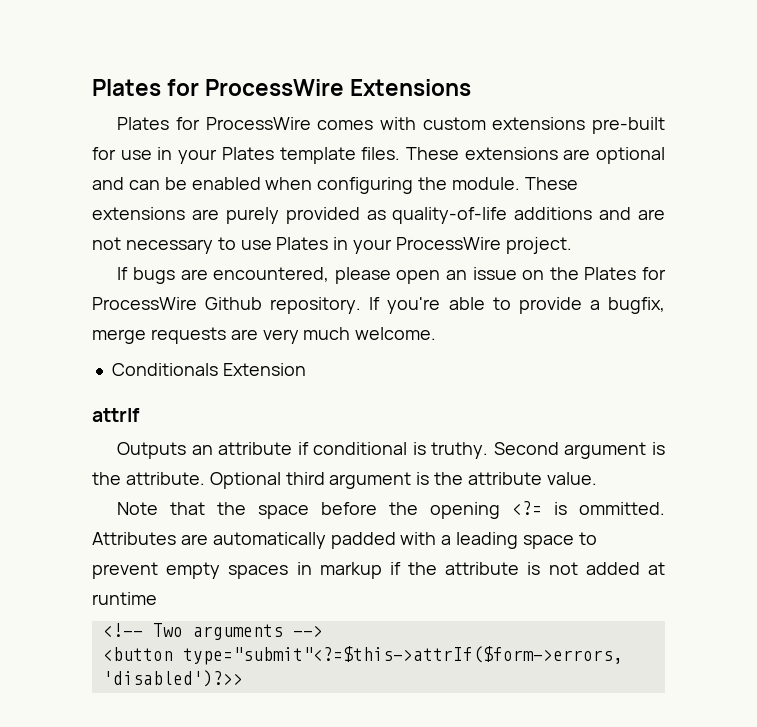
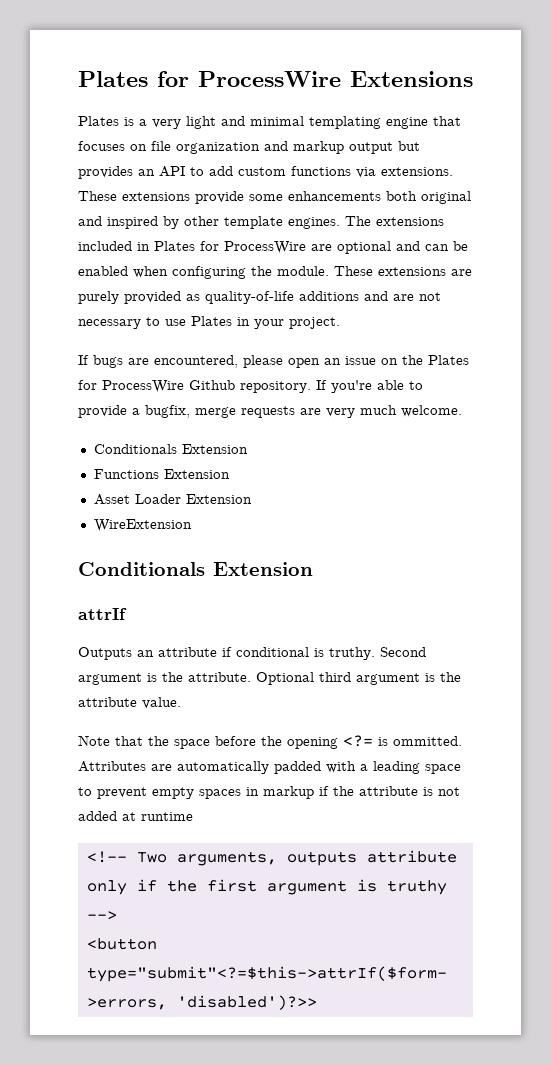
[175,117,665,134] [92,147,558,164] for ProcessWire comes with custom extensions pre-built for use in your Plates template files. These extensions -> [124,116,461,129] [78,141,420,154] [78,166,453,179] [78,191,471,204] [78,216,444,229] [78,241,306,254] is a very light and minimal templating engine that focuses on file organization and markup output but provides an API to add custom functions via extensions. These extensions provide some enhancements both original and inspired by other template engines. The extensions included in Plates for ProcessWire
[396,237,502,250] ProcessWire -> (284, 324) none
(306, 369) none -> [93,469,230,479] [93,494,252,505] [93,519,192,532] [78,562,313,576] // Functions Extension // Asset Loader Extension // WireExtension // Conditionals Extension
[192,624,283,640] arguments -> [176,850,457,866] [86,879,447,895] arguments, outputs attribute only if the first argument is truthy

